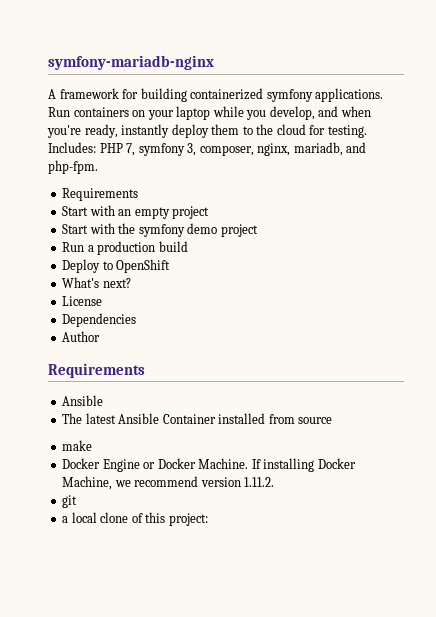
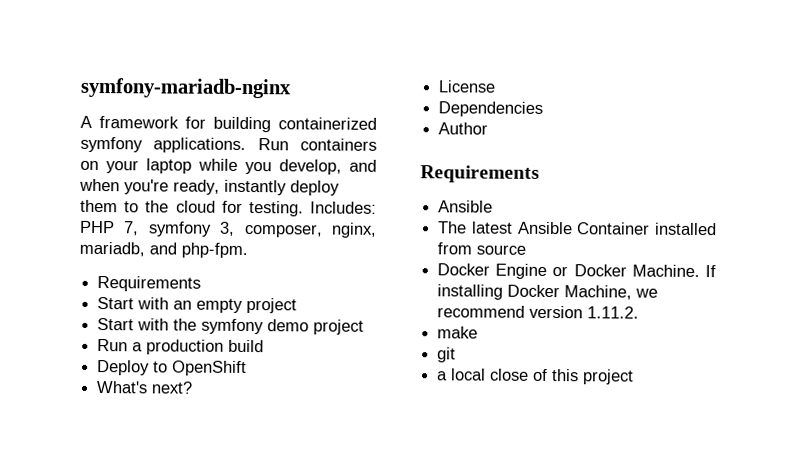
[62,440,93,451] // make -> (527, 249) none
(275, 482) none -> [437,326,479,339] // make
[100,512,129,523] clone -> [490,368,530,381] close
[168,513,208,526] project: -> [583,369,635,385] project

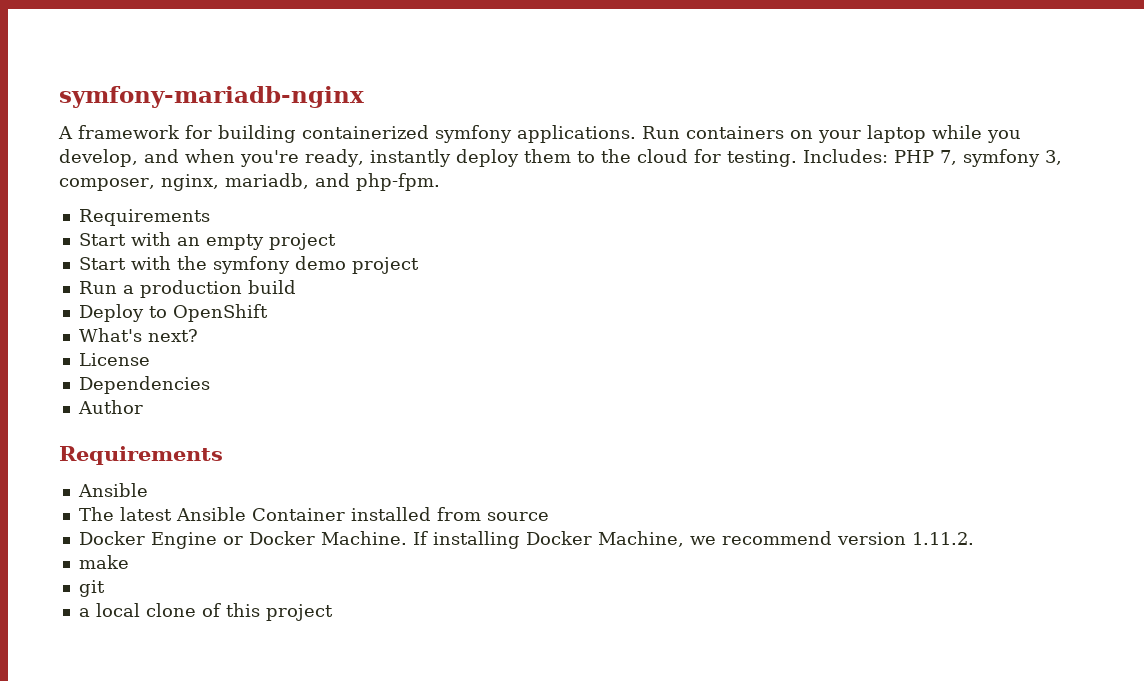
[490,368,530,381] close -> [145,603,196,617] clone

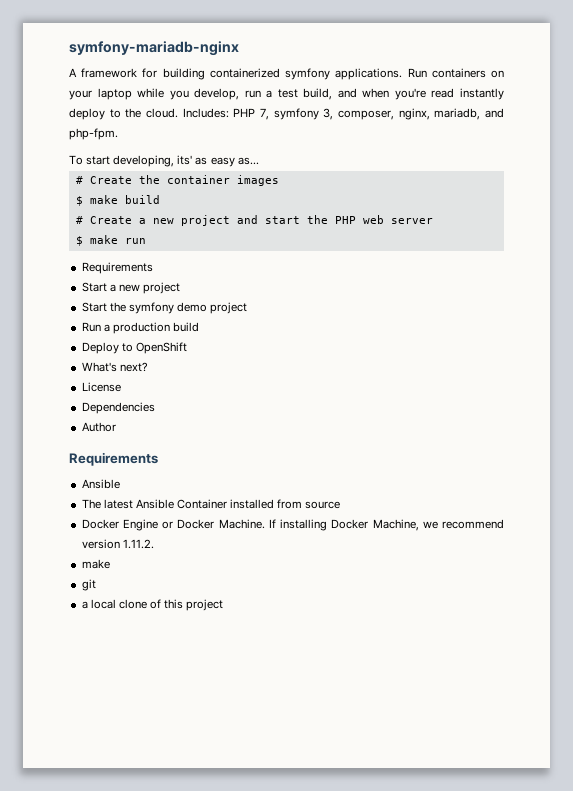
(138, 158) none -> [244,88,333,100] run a test build,
[305,149,364,167] ready, -> [431,88,455,98] read
[523,149,571,163] them -> (105, 114) none
[636,149,797,167] cloud for testing. -> [146,108,178,118] cloud.
(440, 182) none -> [69,155,259,167] [75,175,279,186] [75,195,160,206] [75,215,433,226] [75,235,146,246] // To start developing, its' as easy as... // # Create the container images // $ make build // # Create a new project and start the PHP web server // $ make run
[130,232,264,250] with an empty -> [109,284,140,292] a new
[130,256,171,270] with -> (107, 307) none

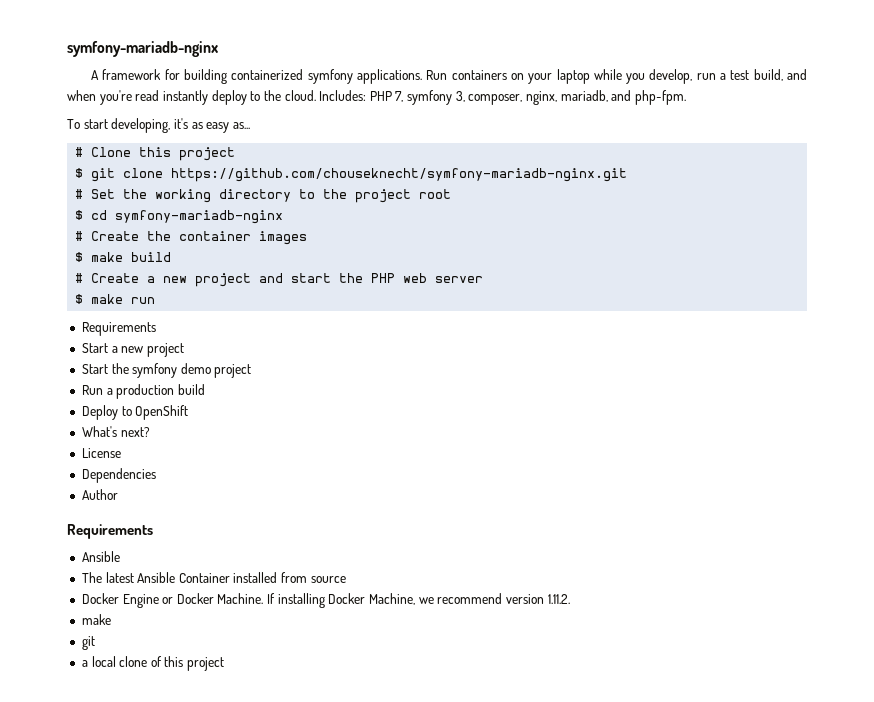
[177,155,193,165] its' -> [173,118,188,129] it's
(259, 161) none -> [75,147,236,161] [75,168,628,182] [75,189,452,203] [75,210,284,224] // # Clone this project // $ git clone https://github.com/chouseknecht/symfony-mariadb-nginx.git // # Set the working directory to the project root // $ cd symfony-mariadb-nginx

